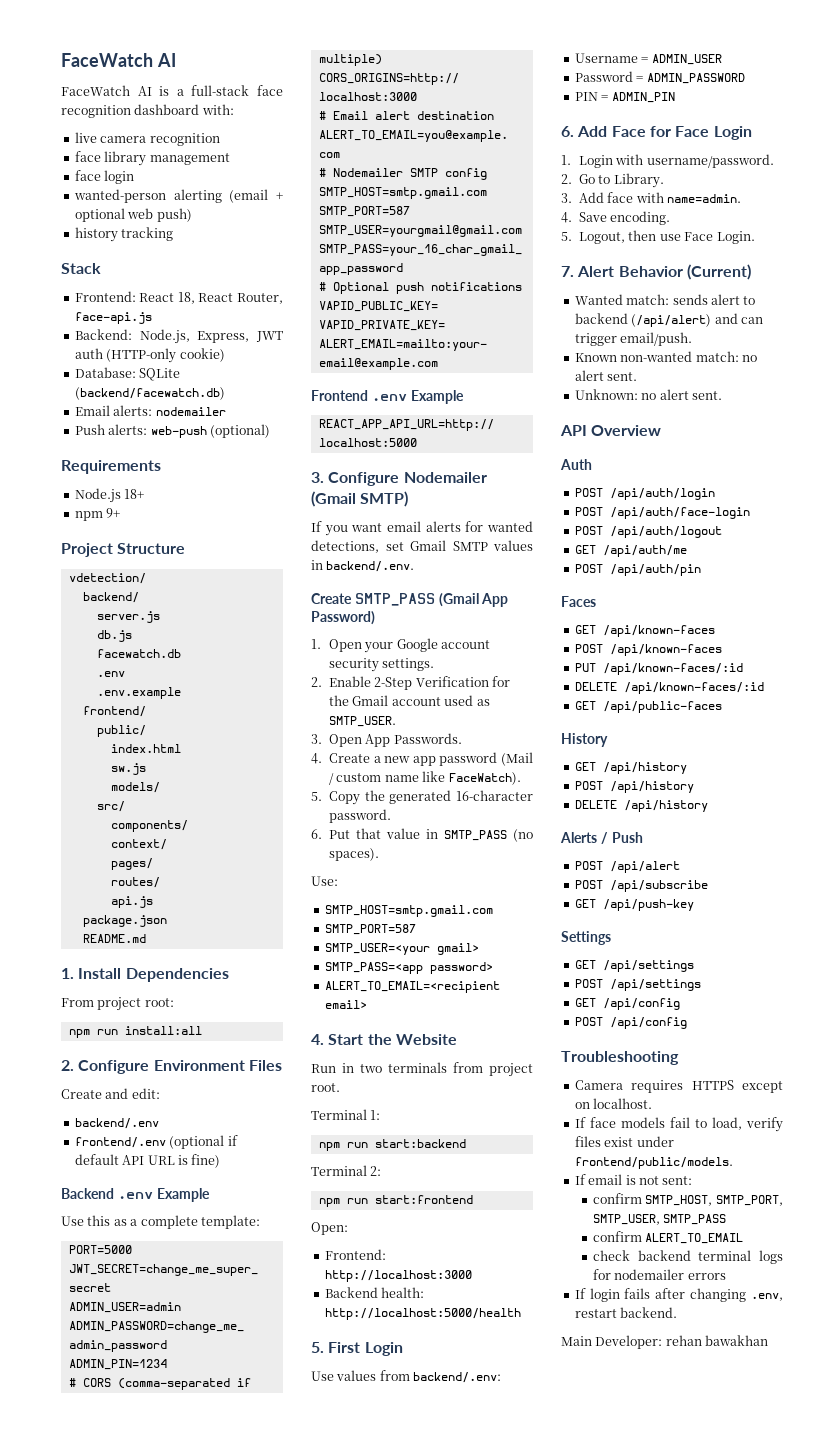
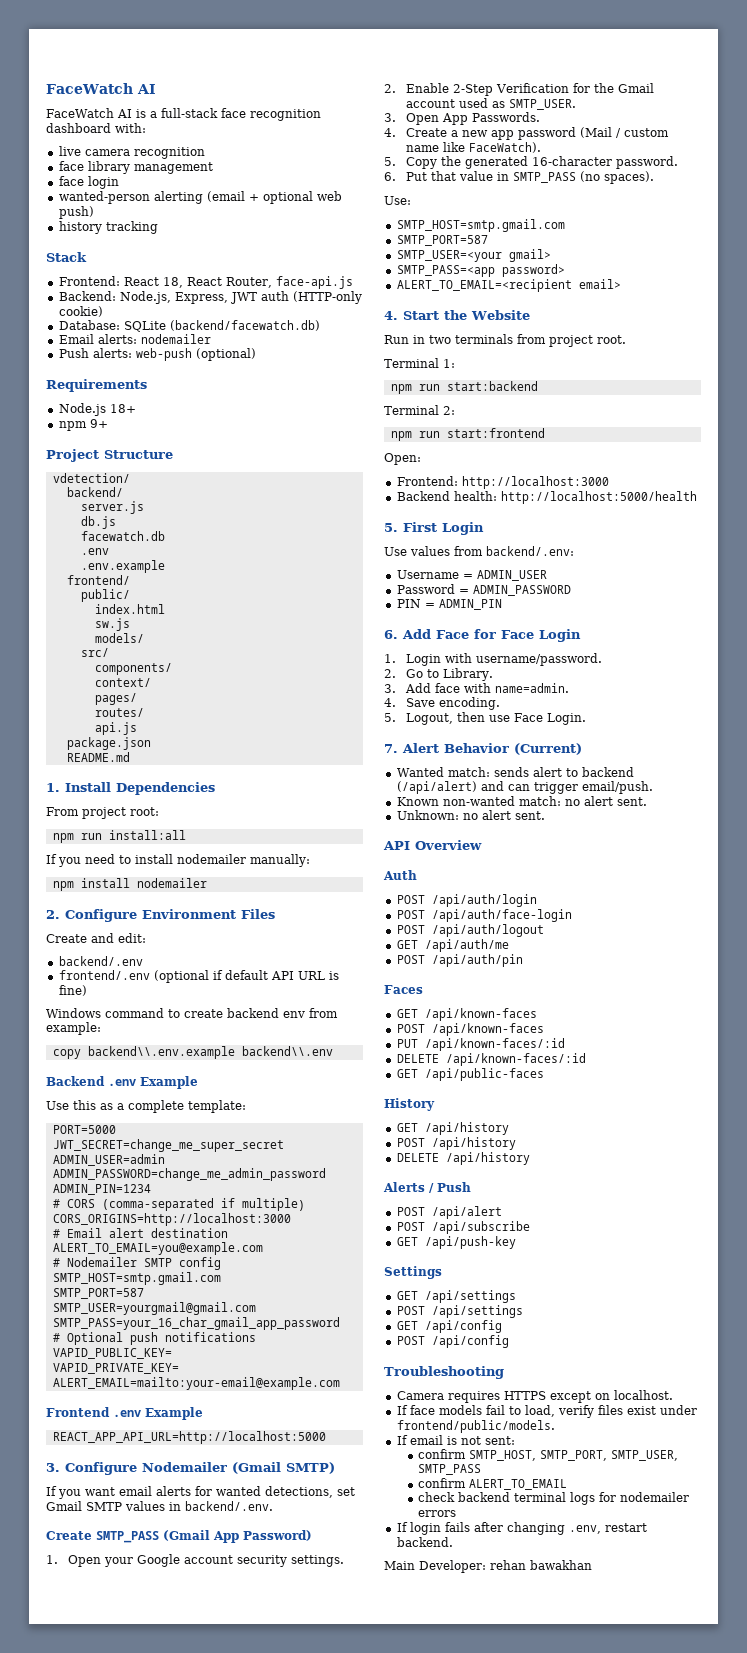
(202, 1030) none -> [46,854,310,867] [52,878,207,891] // If you need to install nodemailer manually: // npm install nodemailer
(221, 1161) none -> [46,1008,338,1018] [46,1022,101,1035] [52,1046,333,1059] // Windows command to create backend env from example: // copy backend\\.env.example backend\\.env

